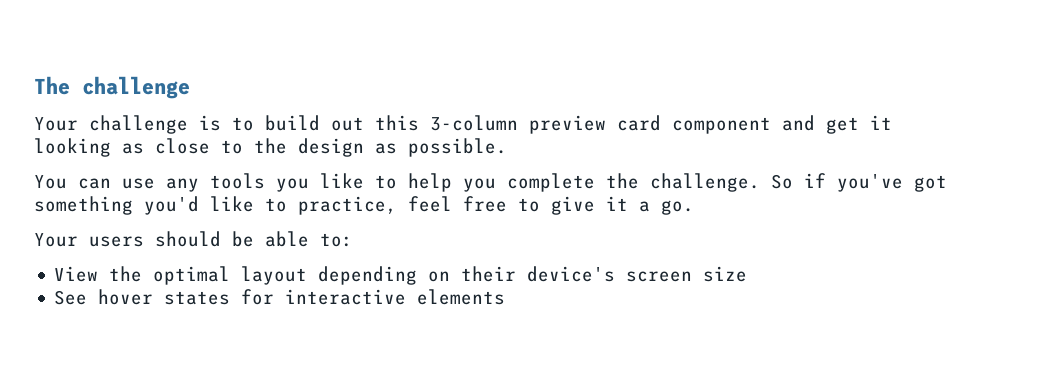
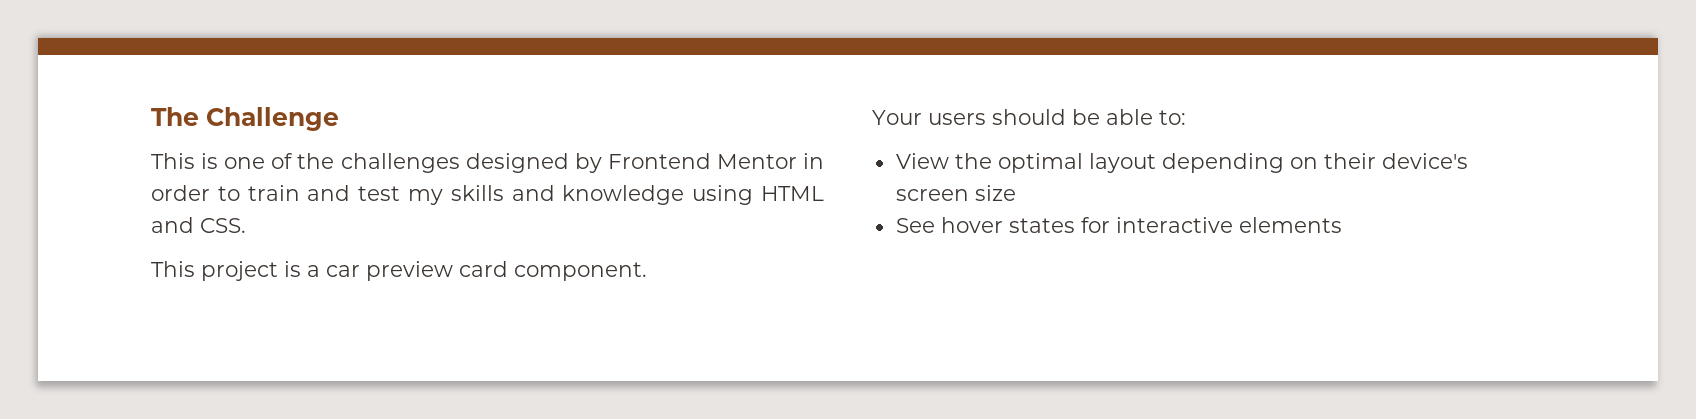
[82,76,190,99] [34,115,892,134] [34,138,507,157] [34,173,947,192] [34,196,694,215] challenge // Your challenge is to build out this 3-column preview card component and get it looking as close to the design as possible. // You can use any tools you like to help you complete the challenge. So if you've got something you'd like to practice, feel free to give it a go. -> [206,107,339,131] [151,153,825,173] [151,185,824,205] [151,217,246,233] [151,261,647,281] Challenge // This is one of the challenges designed by Frontend Mentor in order to train and test my skills and knowledge using HTML and CSS. // This project is a car preview card component.

